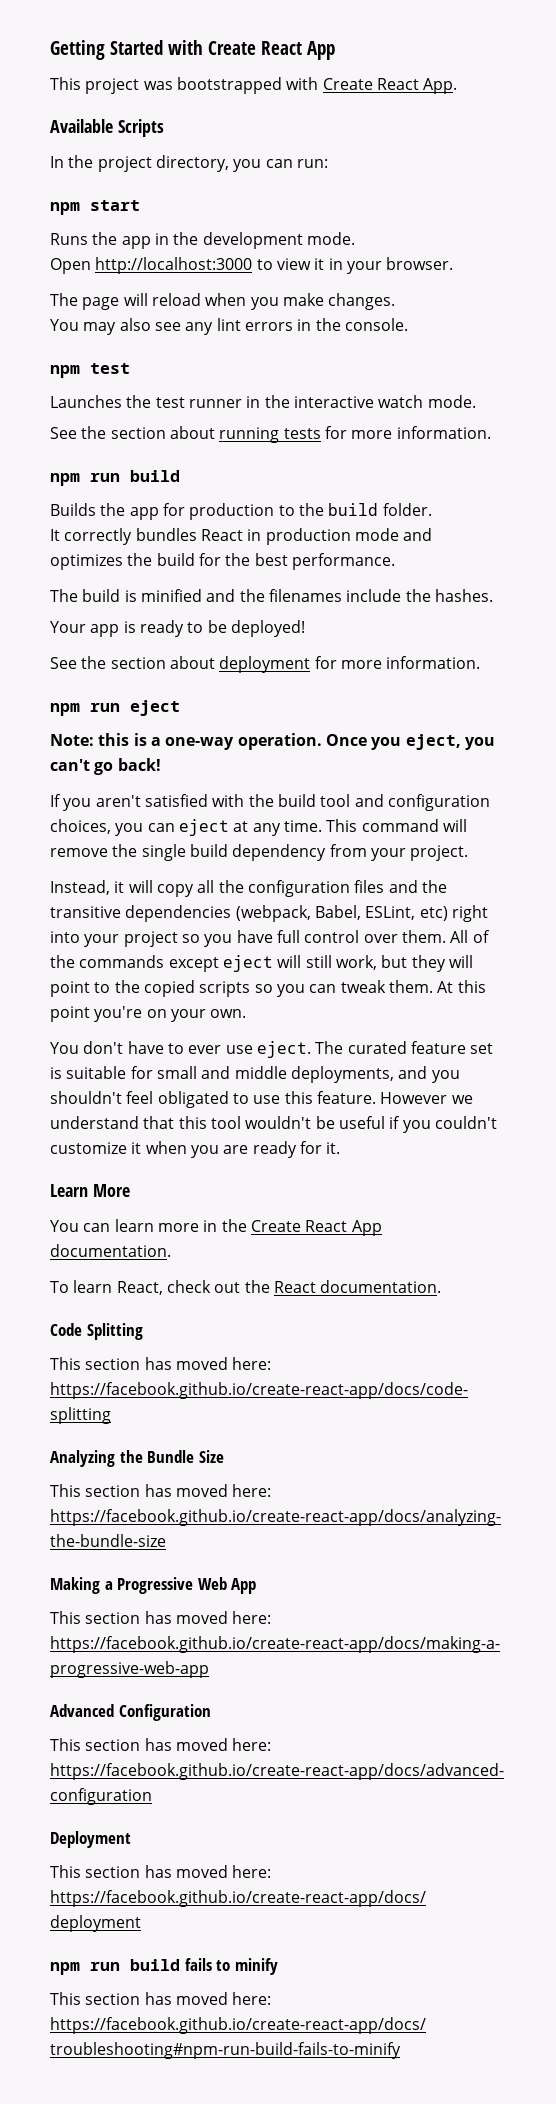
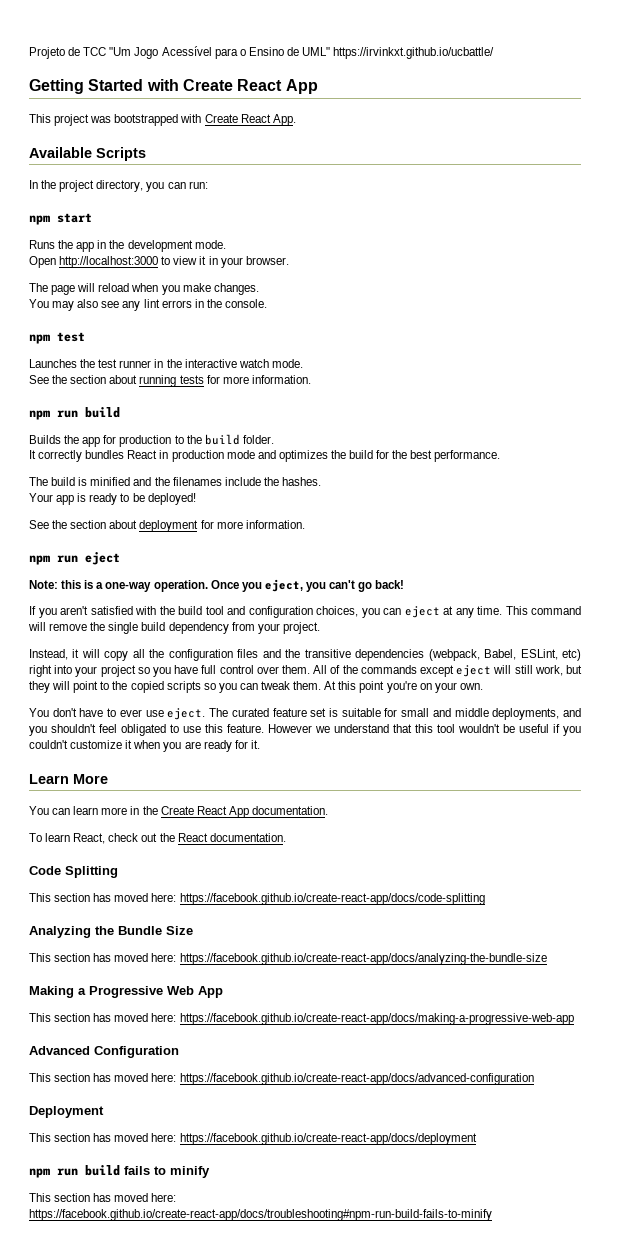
(50, 50) none -> [29,46,495,59] Projeto de TCC "Um Jogo Acessível para o Ensino de UML" https://irvinkxt.github.io/ucbattle/ //

